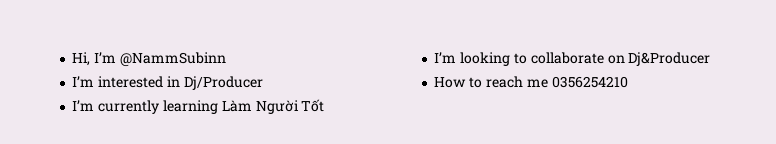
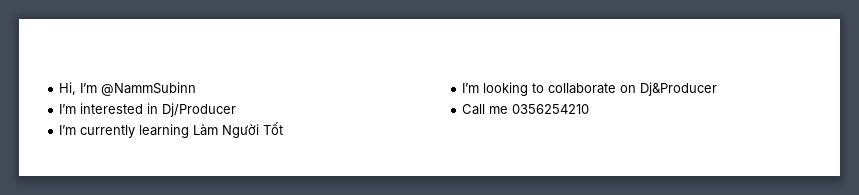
[434,76,523,88] How to reach -> [462,104,486,115] Call

